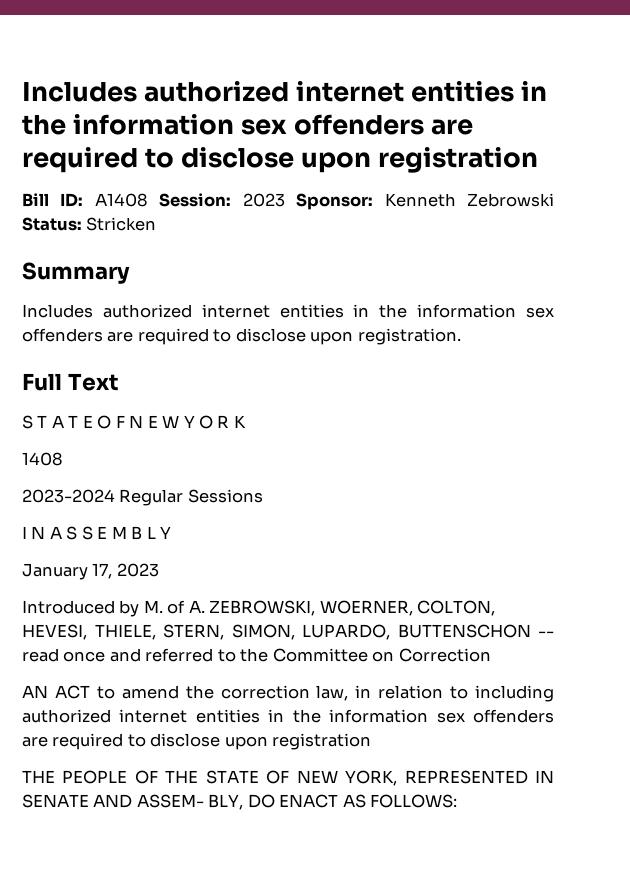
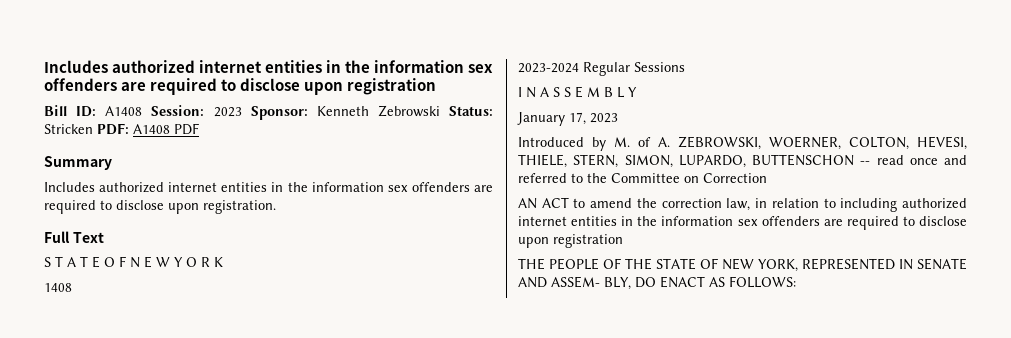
(157, 224) none -> [97,123,199,135] PDF: A1408 PDF

